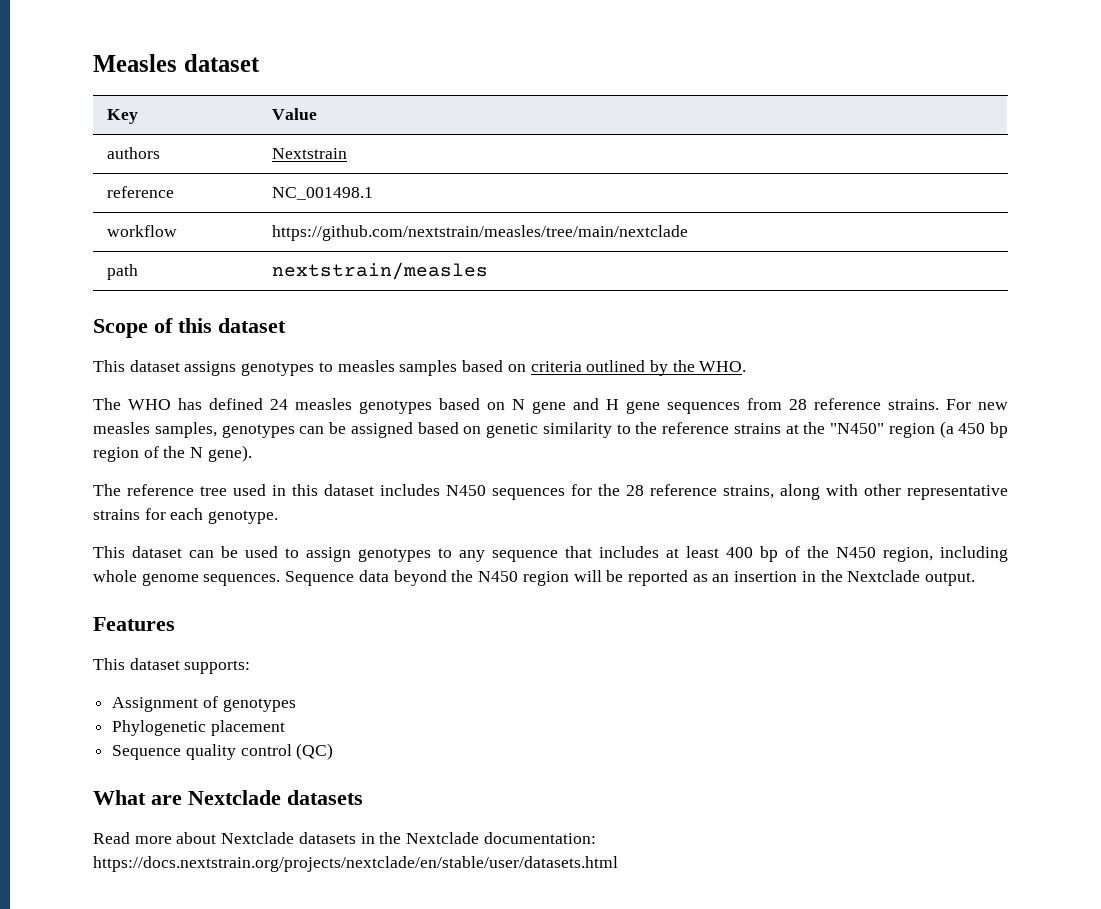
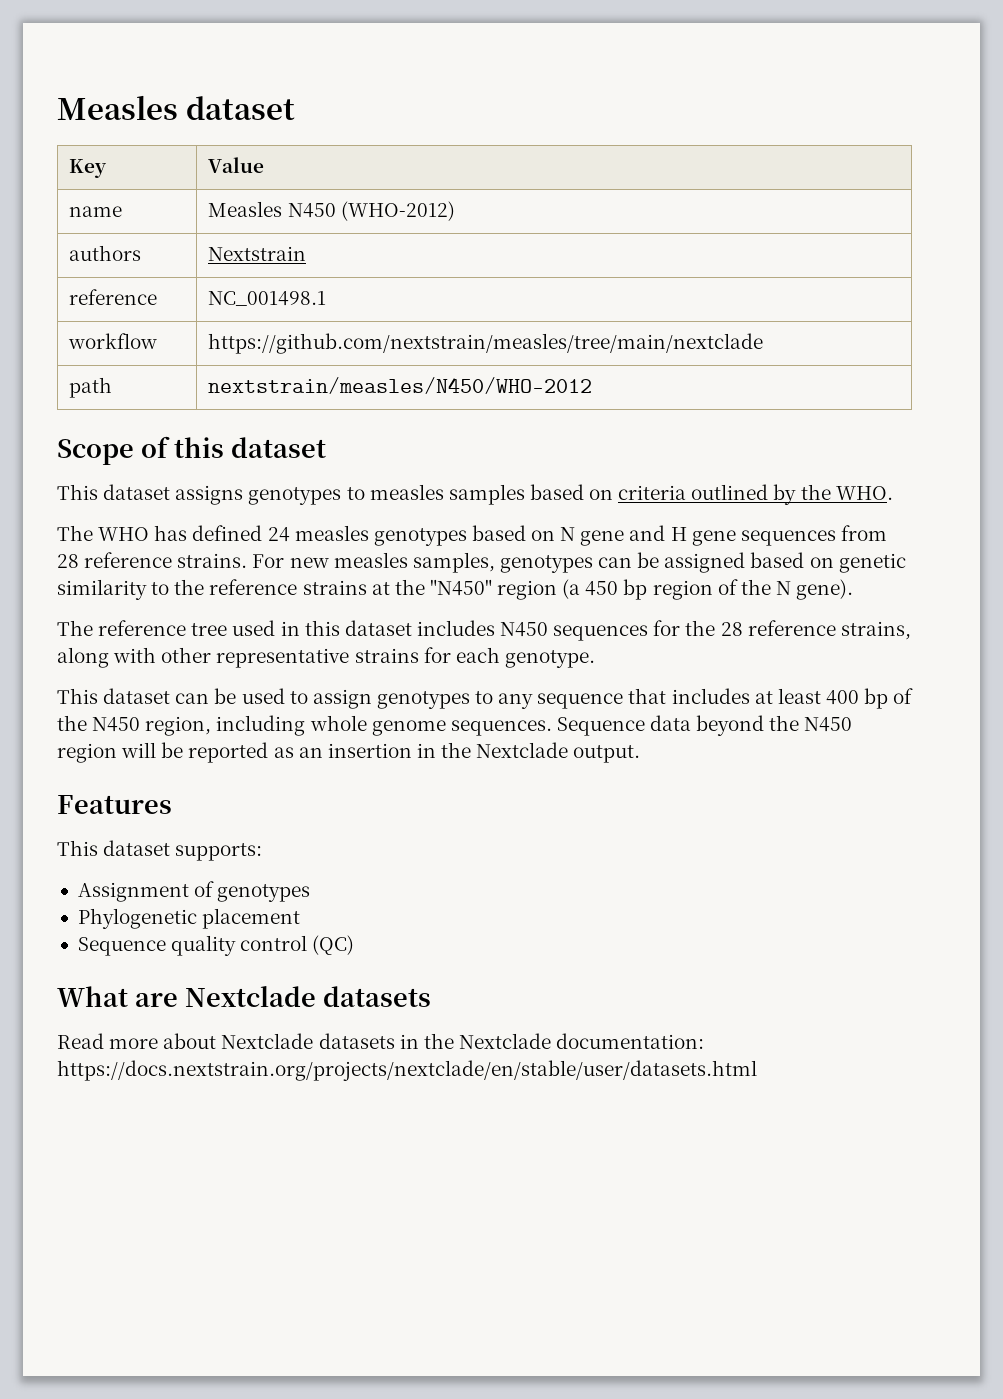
(317, 114) none -> [69,206,123,217] [208,201,455,221] // name | Measles N450 (WHO-2012)
[271,262,488,280] nextstrain/measles -> [208,377,593,394] nextstrain/measles/N450/WHO-2012

